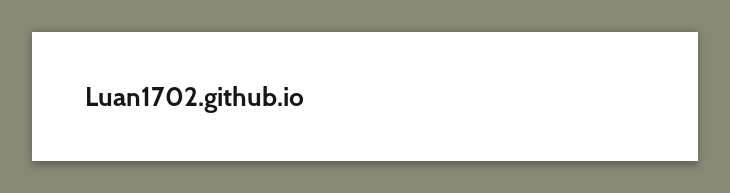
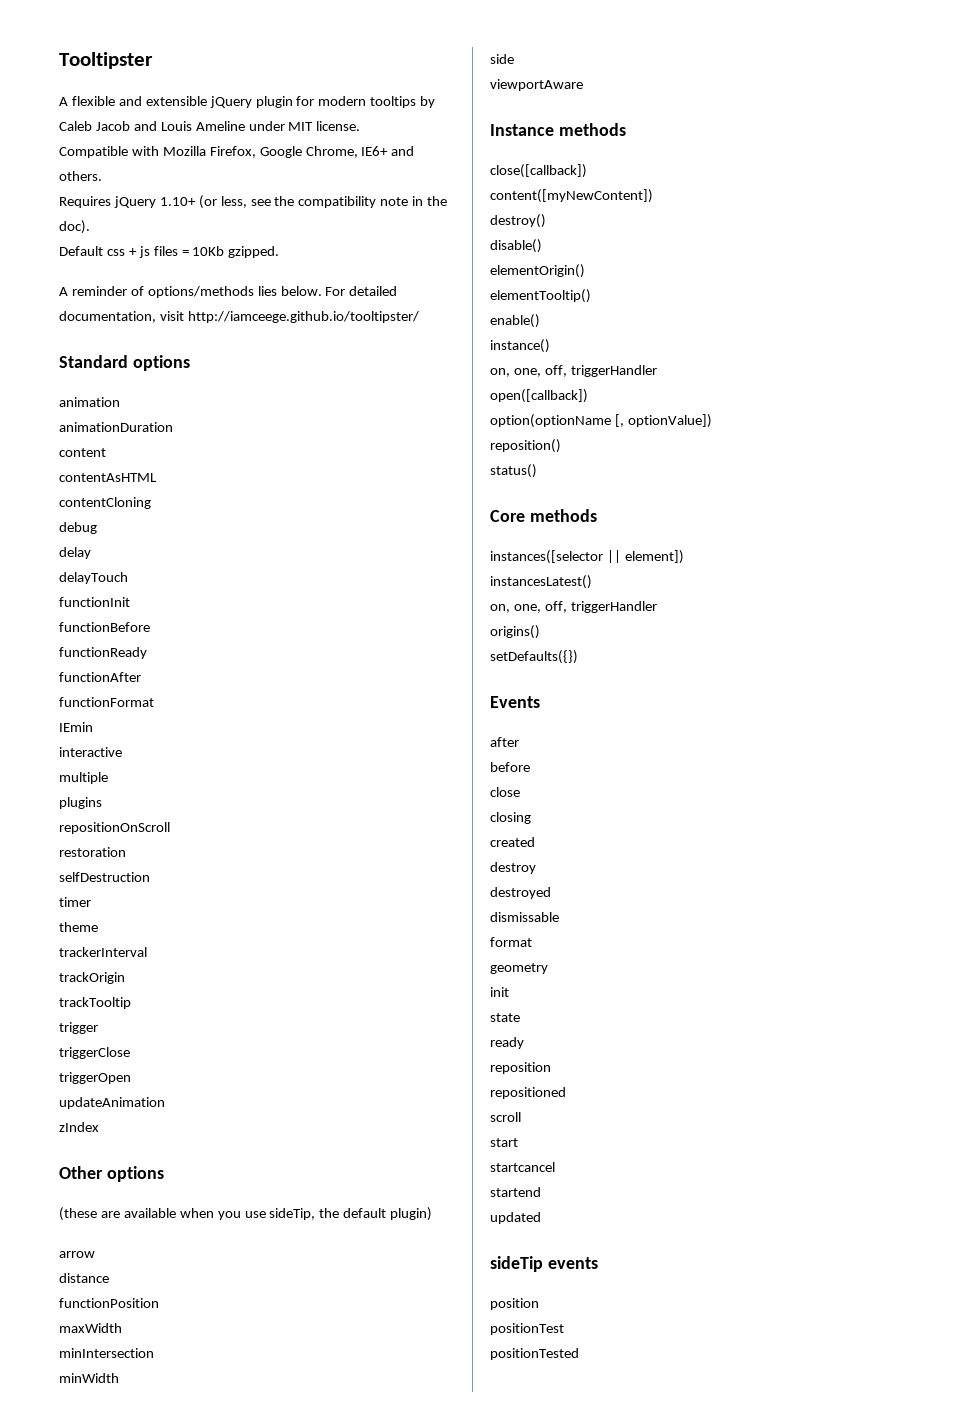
[85,86,304,113] Luan1702.github.io -> [59,52,153,69] [59,96,436,108] [59,121,361,131] [59,146,415,158] [59,171,102,181] [59,195,448,209] [59,220,90,234] [59,246,280,258] [59,286,398,298] [59,311,419,323] [59,355,190,371] [59,397,120,407] [59,422,173,432] [59,448,106,457] [59,473,157,482] [59,497,151,509] [59,522,97,534] [59,547,91,559] [59,572,128,584] [59,597,130,607] [59,622,150,632] [59,647,147,659] [59,672,141,682] [59,697,154,707] [59,722,93,732] [59,747,122,757] [59,772,108,784] [59,797,102,809] [59,822,170,834] [59,847,126,857] [59,872,150,882] [59,897,91,907] [59,922,98,932] [59,947,147,957] [59,972,125,984] [59,997,131,1009] [59,1022,98,1034] [59,1047,130,1059] [59,1072,131,1084] [59,1097,165,1109] [59,1122,99,1132] [59,1166,164,1182] [59,1207,433,1221] [59,1251,95,1258] [59,1273,109,1283] [59,1298,159,1308] [59,1323,122,1333] [59,1348,154,1358] [59,1373,119,1383] [490,54,514,64] [490,79,583,91] [490,123,626,136] [490,164,587,178] [490,189,653,203] [490,214,546,228] [490,239,542,253] [490,264,585,278] [490,289,591,303] [490,314,540,328] [490,339,550,353] [490,365,657,377] [490,389,588,403] [490,414,712,428] [490,439,561,453] [490,464,537,478] [490,509,597,522] [490,550,684,564] [490,575,592,589] [490,601,657,613] [490,625,540,639] [490,650,578,664] [490,696,540,708] [490,737,519,747] [490,762,530,772] [490,787,520,797] [490,812,531,824] [490,837,535,847] [490,862,536,874] [490,887,551,899] [490,912,559,922] [490,937,532,947] [490,963,548,974] [490,987,509,997] [490,1013,520,1022] [490,1037,524,1049] [490,1062,551,1074] [490,1087,566,1099] [490,1112,521,1122] [490,1138,518,1147] [490,1162,555,1172] [490,1187,541,1197] [490,1212,541,1224] [490,1256,598,1272] [490,1298,539,1310] [490,1323,564,1335] [490,1348,579,1360] Tooltipster // A flexible and extensible jQuery plugin for modern tooltips by Caleb Jacob and Louis Ameline under MIT license. // Compatible with Mozilla Firefox, Google Chrome, IE6+ and others. // Requires jQuery 1.10+ (or less, see the compatibility note in the doc). // Default css + js files = 10Kb gzipped. // A reminder of options/methods lies below. For detailed documentation, visit http://iamceege.github.io/tooltipster/ // Standard options // animation // animationDuration // content // contentAsHTML // contentCloning // debug // delay // delayTouch // functionInit // functionBefore // functionReady // functionAfter // functionFormat // IEmin // interactive // multiple // plugins // repositionOnScroll // restoration // selfDestruction // timer // theme // trackerInterval // trackOrigin // trackTooltip // trigger // triggerClose // triggerOpen // updateAnimation // zIndex // Other options // (these are available when you use sideTip, the default plugin) // arrow // distance // functionPosition // maxWidth // minIntersection // minWidth // side // viewportAware // Instance methods // close([callback]) // content([myNewContent]) // destroy() // disable() // elementOrigin() // elementTooltip() // enable() // instance() // on, one, off, triggerHandler // open([callback]) // option(optionName [, optionValue]) // reposition() // status() // Core methods // instances([selector || element]) // instancesLatest() // on, one, off, triggerHandler // origins() // setDefaults({}) // Events // after // before // close // closing // created // destroy // destroyed // dismissable // format // geometry // init // state // ready // reposition // repositioned // scroll // start // startcancel // startend // updated // sideTip events // position // positionTest // positionTested

